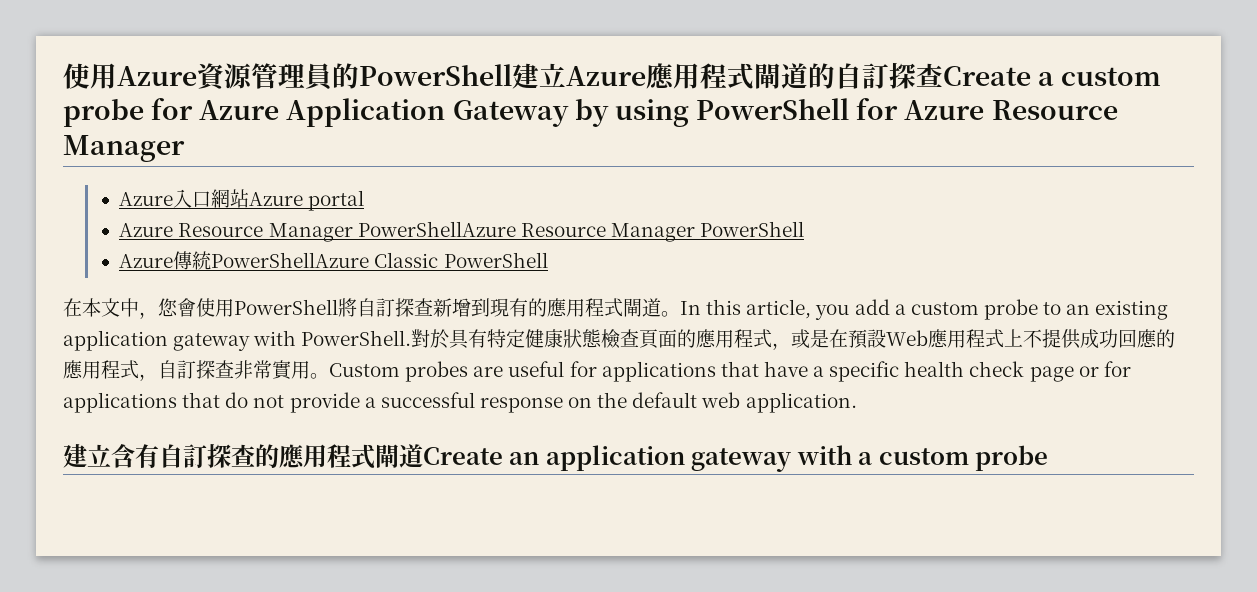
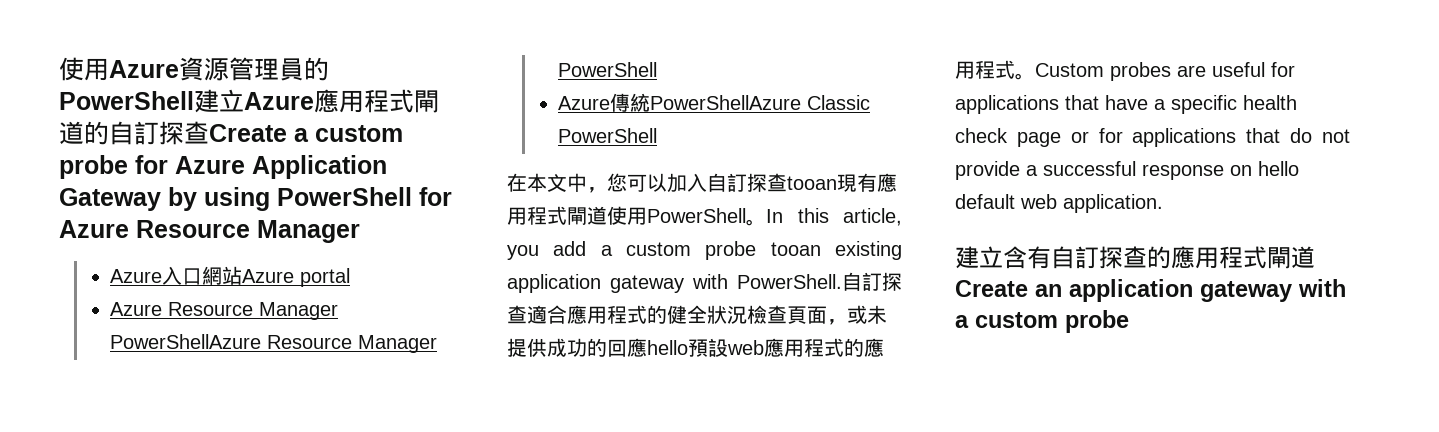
[177,298,661,317] 會使用PowerShell將自訂探查新增到現有的應用程式閘道 -> [627,173,897,193] [507,206,746,225] 可以加入自訂探查tooan現有應用程式閘道使用PowerShell
[1043,302,1091,315] to an -> [770,242,821,256] tooan
[411,329,1176,350] [63,360,310,381] 對於具有特定健康狀態檢查頁面的應用程式，或是在預設Web應用程式上不提供成功回應的應用程式，自訂探查非常實用 -> [842,272,902,291] [507,305,887,325] [507,338,884,357] [955,60,1015,79] 自訂探查適合應用程式的健全狀況檢查頁面，或未提供成功的回應hello預設web應用程式的應用程式
[597,392,628,408] the -> [1258,161,1299,176] hello

